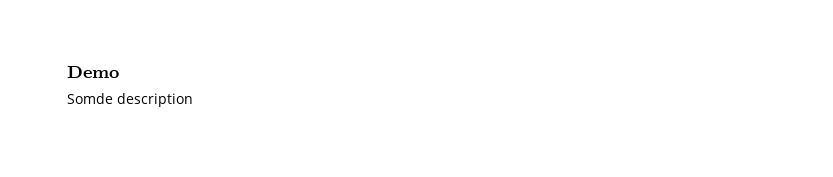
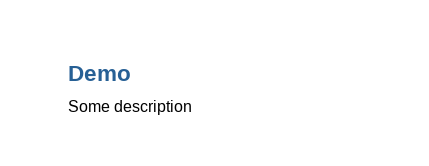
[67,93,113,104] Somde -> [68,100,110,112] Some

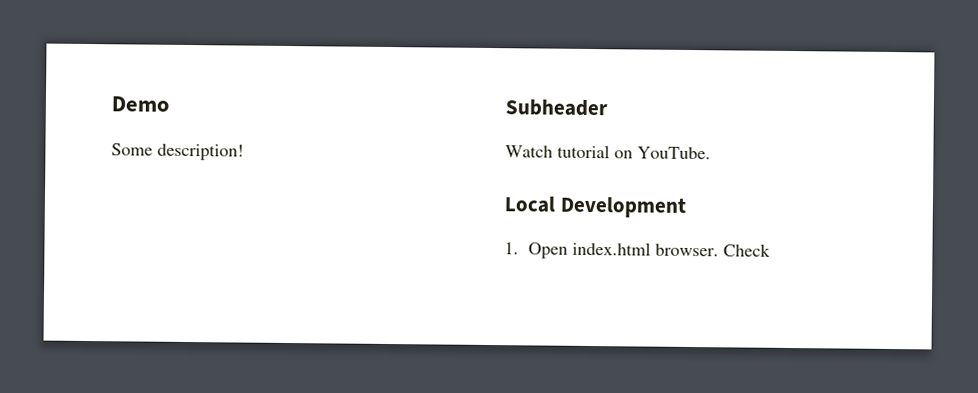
[114,100,193,115] description -> [157,143,244,161] [505,99,608,117] [505,144,711,160] [504,196,686,218] [504,241,771,259] description! // Subheader // Watch tutorial on YouTube. // Local Development // 1. Open index.html browser. Check

